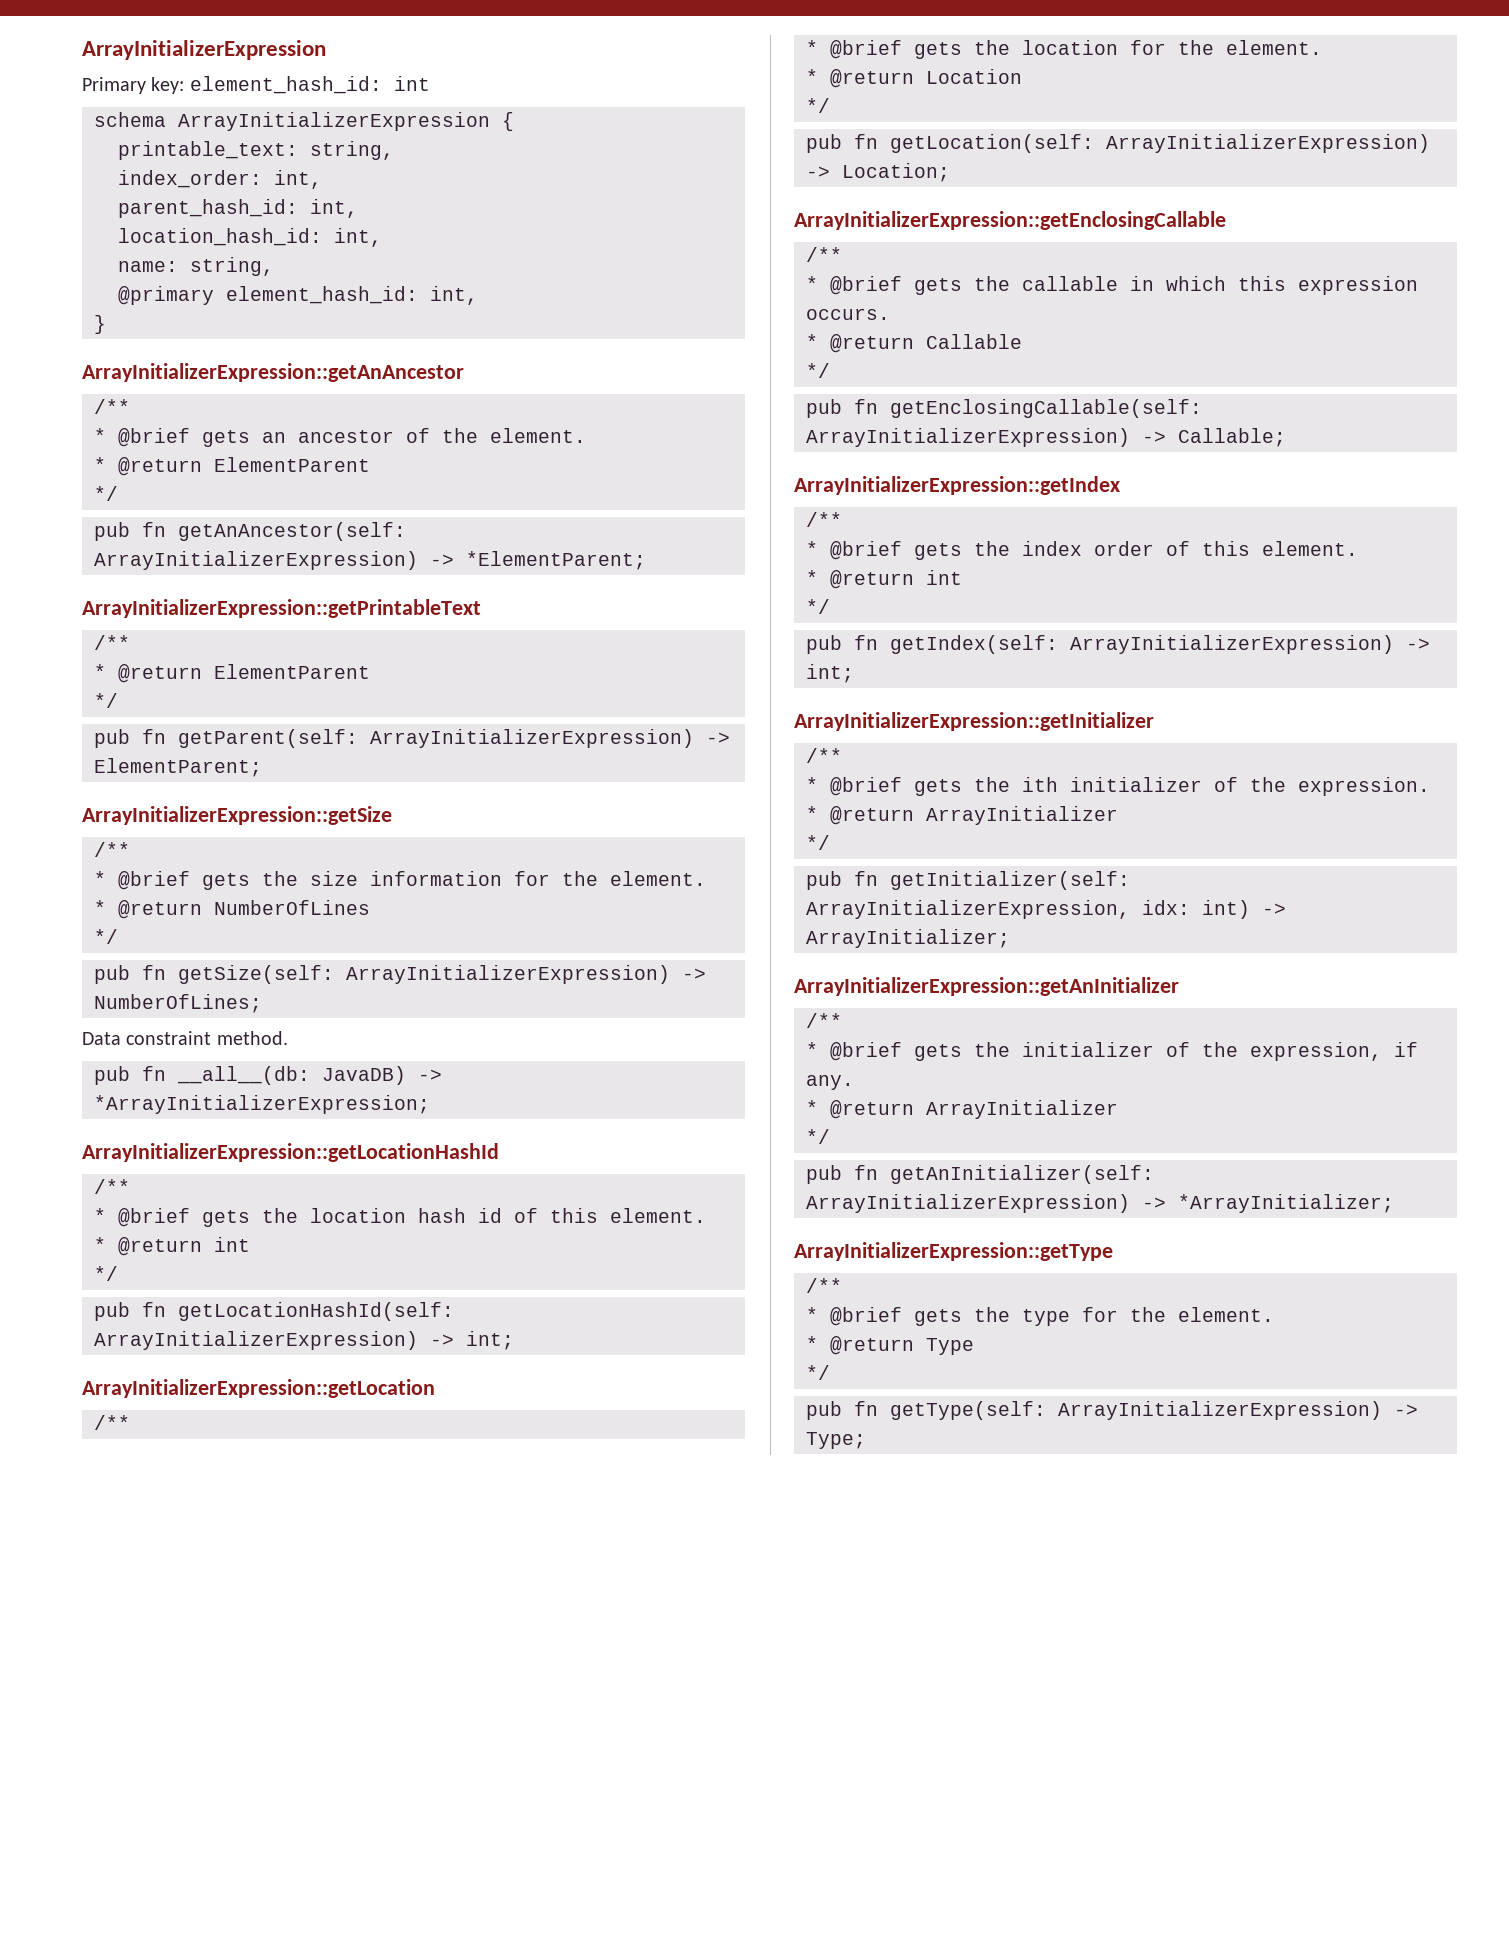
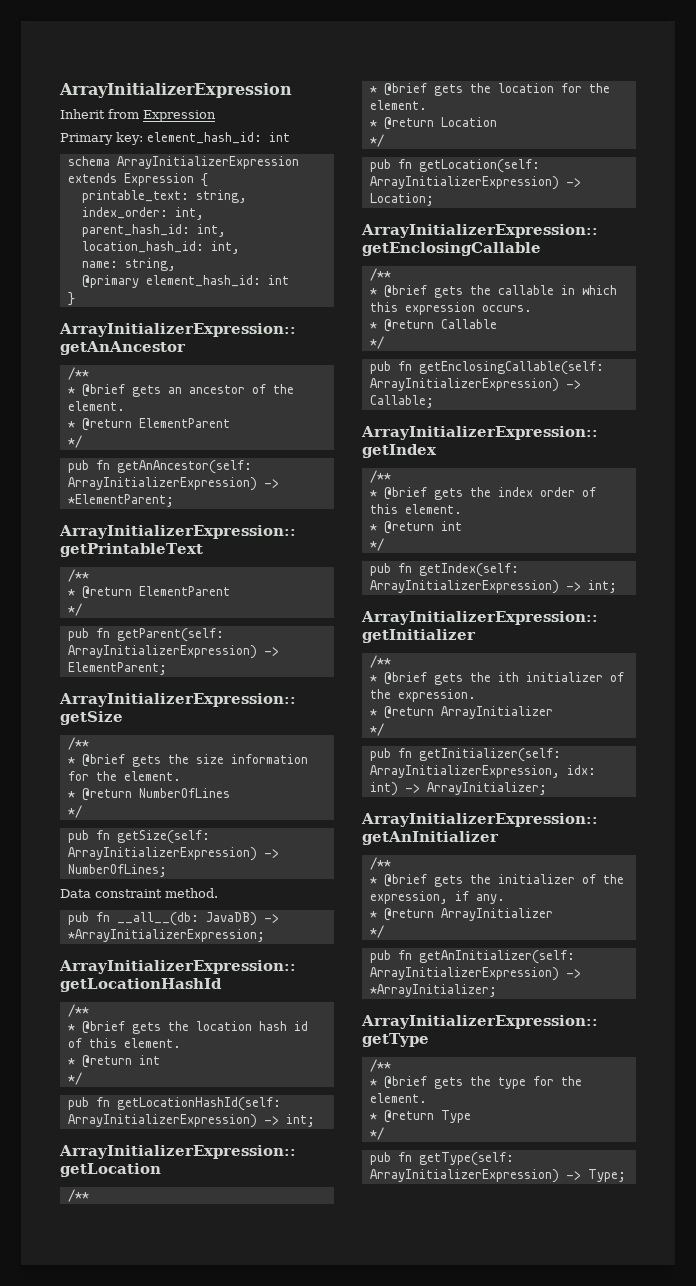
[82,40,326,60] ArrayInitializerExpression -> [59,83,292,98] [60,109,216,122] ArrayInitializerExpression // Inherit from Expression
(490, 121) none -> [67,173,194,186] extends Expression
[430,286,478,305] int, -> [267,275,289,285] int

